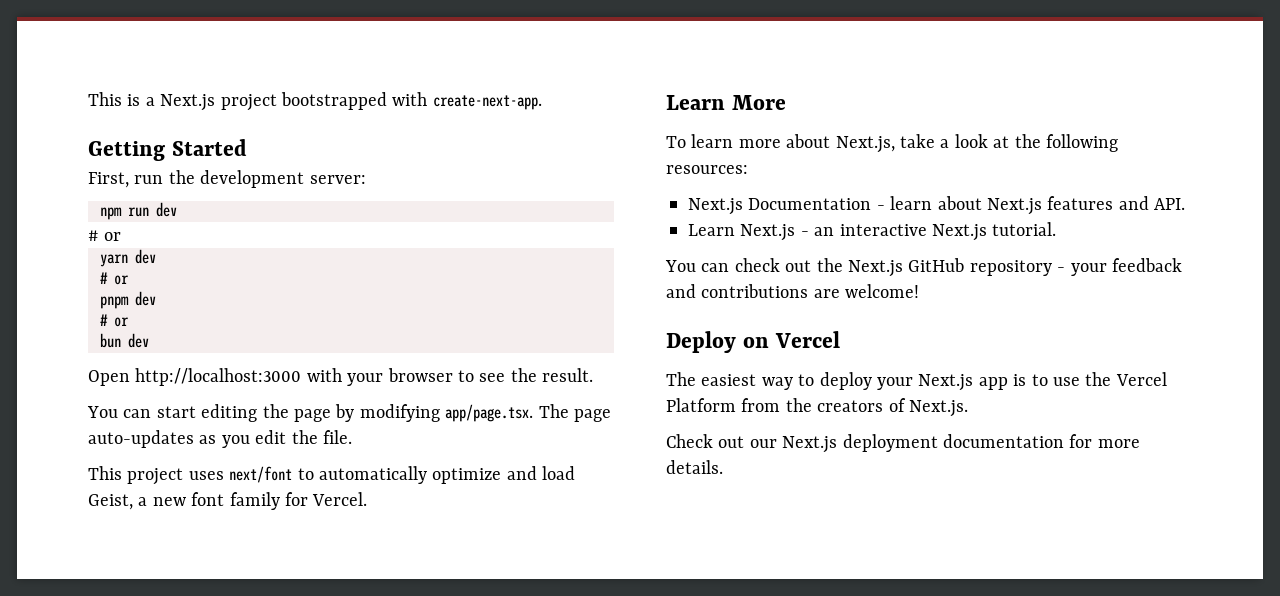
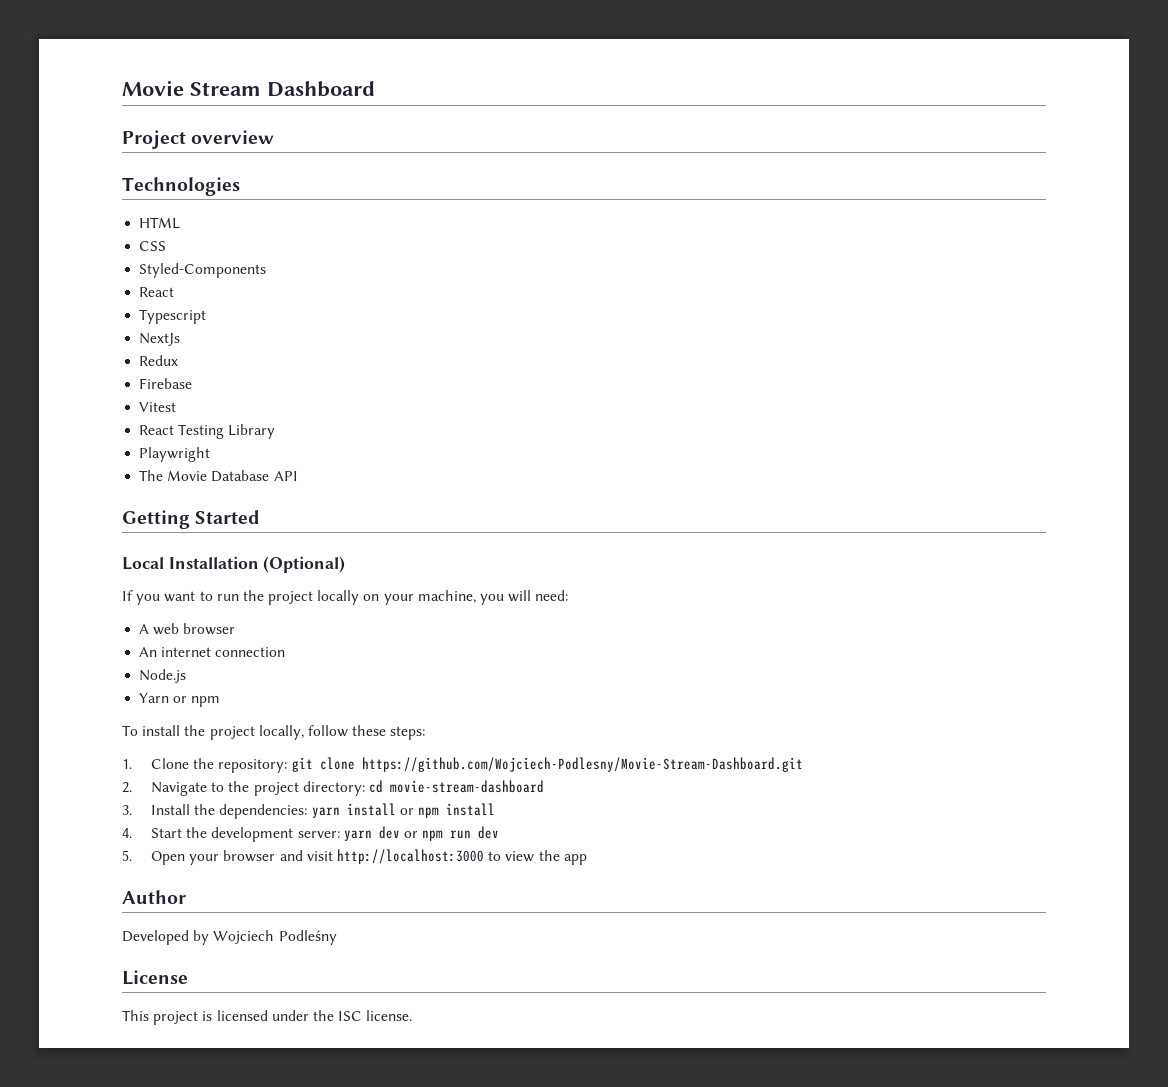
[88,92,542,111] [88,139,247,161] [88,172,164,188] This is a Next.js project bootstrapped with create-next-app. // Getting Started // First, run -> [122,80,375,97] [122,130,275,149] [122,177,240,196] [139,217,181,229] [139,241,167,251] [139,263,267,278] [139,287,175,297] [139,309,207,324] [139,333,181,346] [139,355,179,366] [139,378,193,389] [139,402,177,412] [139,424,276,439] [139,447,211,462] [139,470,298,482] [122,510,261,529] [122,556,346,573] [122,590,569,605] [139,623,236,635] [139,647,286,657] [139,669,187,683] [139,693,221,707] [122,725,426,740] [122,757,803,773] [122,780,544,796] [122,803,495,819] [122,828,183,838] Movie Stream Dashboard // Project overview // Technologies // HTML // CSS // Styled-Components // React // Typescript // NextJs // Redux // Firebase // Vitest // React Testing Library // Playwright // The Movie Database API // Getting Started // Local Installation (Optional) // If you want to run the project locally on your machine, you will need: // A web browser // An internet connection // Node.js // Yarn or npm // To install the project locally, follow these steps: // 1. Clone the repository: git clone https://github.com/Wojciech-Podlesny/Movie-Stream-Dashboard.git // 2. Navigate to the project directory: cd movie-stream-dashboard // 3. Install the dependencies: yarn install or npm install // 4. Start
(366, 179) // -> [343,826,418,841] yarn dev or
[88,230,122,241] [100,249,156,267] [100,272,129,285] [100,291,156,309] [100,314,129,327] [100,333,149,348] [88,368,594,386] [87,404,611,422] [88,430,352,448] [88,466,576,485] [88,492,368,510] [666,95,786,110] [666,134,1118,153] [666,165,748,174] [688,196,1186,215] [688,222,1057,241] [665,258,1182,277] [666,284,920,298] [666,331,840,353] [666,372,1167,391] [666,398,968,417] [666,434,1140,453] [666,460,723,474] # or // yarn dev // # or // pnpm dev // # or // bun dev // Open http://localhost:3000 with your browser to see the result. // You can start editing the page by modifying app/page.tsx. The page auto-updates as you edit the file. // This project uses next/font to automatically optimize and load Geist, a new font family for Vercel. // Learn More // To learn more about Next.js, take a look at the following resources: // Next.js Documentation - learn about Next.js features and API. // Learn Next.js - an interactive Next.js tutorial. // You can check out the Next.js GitHub repository - your feedback and contributions are welcome! // Deploy on Vercel // The easiest way to deploy your Next.js app is to use the Vercel Platform from the creators of Next.js. // Check out our Next.js deployment documentation for more details. -> [122,849,587,865] [122,890,186,904] [122,930,337,945] [122,970,188,985] [122,1010,413,1025] 5. Open your browser and visit http://localhost:3000 to view the app // Author // Developed by Wojciech Podleśny // License // This project is licensed under the ISC license.

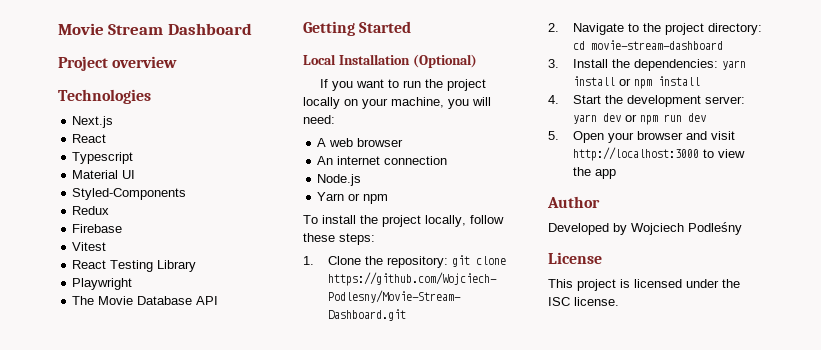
[139,217,181,229] [139,241,167,251] [139,263,267,278] HTML // CSS // Styled-Components -> [72,116,114,128] Next.js
[139,333,181,346] NextJs -> [72,170,136,179] [72,188,187,200] Material UI // Styled-Components

